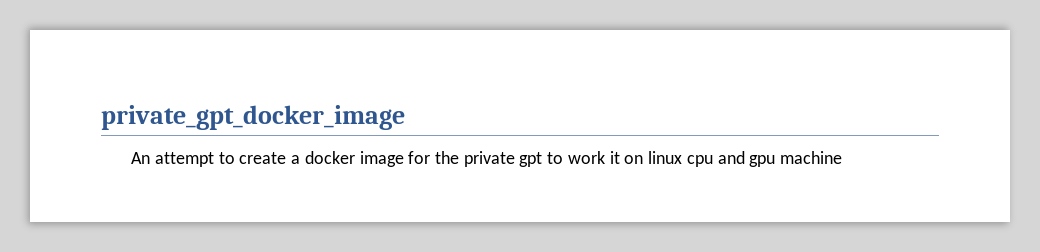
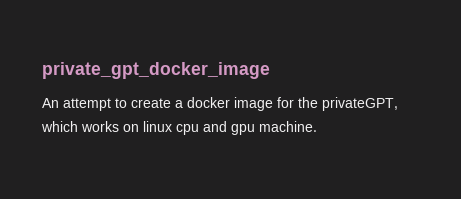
[463,151,620,167] private gpt to work it -> [322,97,398,111] [41,121,119,132] privateGPT, which works
[779,151,842,164] machine -> [259,121,317,132] machine.

